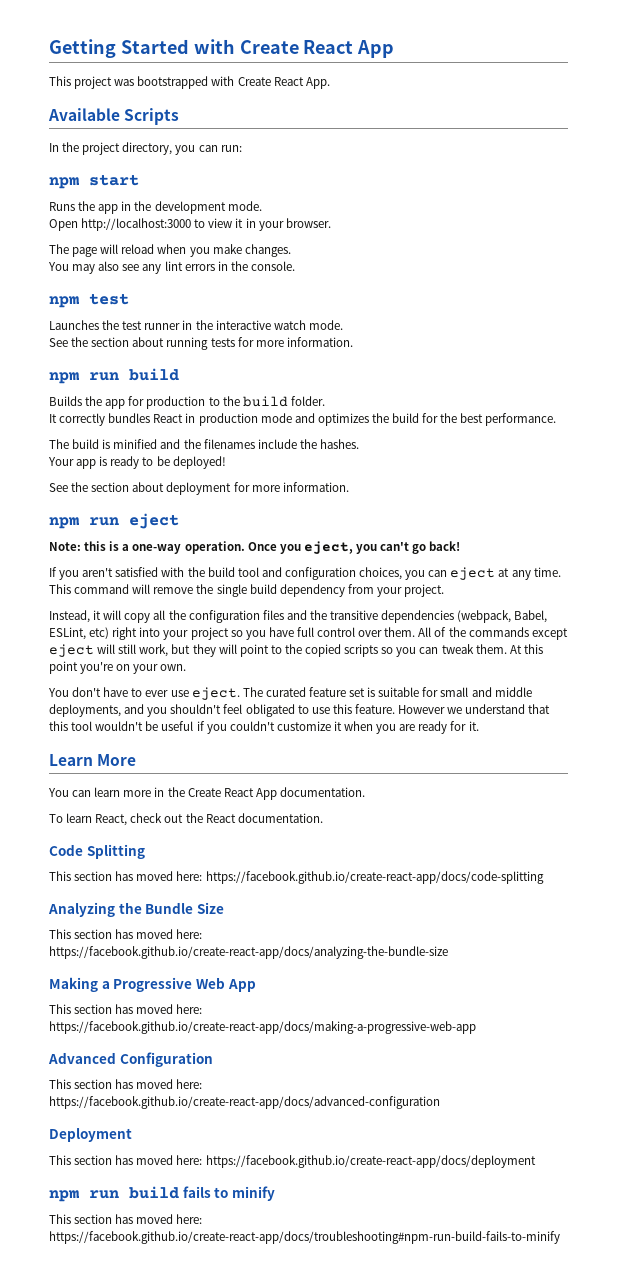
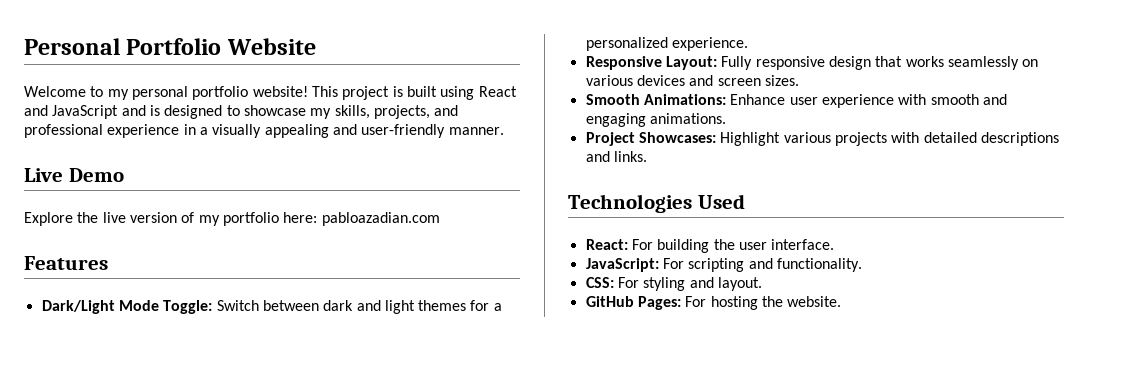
[49,39,395,58] [49,76,330,89] [48,108,180,125] [49,142,242,155] [49,174,139,189] [49,201,262,214] [49,218,331,231] [49,244,291,257] [48,261,295,274] [49,293,129,308] [49,320,343,330] [49,337,353,350] [49,368,179,384] [49,396,325,409] [49,413,557,426] [49,439,359,449] [48,456,226,469] [49,482,349,495] [49,513,179,529] [49,541,461,554] [49,567,561,580] [49,584,445,597] [49,610,548,623] [49,627,568,640] [49,644,543,657] [49,661,187,674] [48,687,532,700] [49,704,551,717] [49,721,479,734] [49,754,137,766] [48,787,365,800] [49,813,323,826] [49,844,145,859] [49,871,544,884] [48,902,224,917] [49,929,203,939] [49,946,448,959] [49,977,256,992] [49,1004,203,1014] [49,1021,476,1034] [48,1052,213,1067] [49,1079,203,1089] [49,1096,440,1109] [49,1128,132,1142] [49,1155,536,1168] [49,1186,275,1202] [49,1214,203,1224] [49,1231,560,1244] Getting Started with Create React App // This project was bootstrapped with Create React App. // Available Scripts // In the project directory, you can run: // npm start // Runs the app in the development mode. // Open http://localhost:3000 to view it in your browser. // The page will reload when you make changes. // You may also see any lint errors in the console. // npm test // Launches the test runner in the interactive watch mode. // See the section about running tests for more information. // npm run build // Builds the app for production to the build folder. // It correctly bundles React in production mode and optimizes the build for the best performance. // The build is minified and the filenames include the hashes. // Your app is ready to be deployed! // See the section about deployment for more information. // npm run eject // Note: this is a one-way operation. Once you eject, you can't go back! // If you aren't satisfied with the build tool and configuration choices, you can eject at any time. This command will remove the single build dependency from your project. // Instead, it will copy all the configuration files and the transitive dependencies (webpack, Babel, ESLint, etc) right into your project so you have full control over them. All of the commands except eject will still work, but they will point to the copied scripts so you can tweak them. At this point you're on your own. // You don't have to ever use eject. The curated feature set is suitable for small and middle deployments, and you shouldn't feel obligated to use this feature. However we understand that this tool wouldn't be useful if you couldn't customize it when you are ready for it. // Learn More // You can learn more in the Create React App documentation. // To learn React, check out the React documentation. // Code Splitting // This section has moved here: https://facebook.github.io/create-react-app/docs/code-splitting // Analyzing the Bundle Size // This section has moved here: https://facebook.github.io/create-react-app/docs/analyzing-the-bundle-size // Making a Progressive Web App // This section has moved here: https://facebook.github.io/create-react-app/docs/making-a-progressive-web-app // Advanced Configuration // This section has moved here: https://facebook.github.io/create-react-app/docs/advanced-configuration // Deployment // This section has moved here: https://facebook.github.io/create-react-app/docs/deployment // npm run build fails to minify // This section has moved here: https://facebook.github.io/create-react-app/docs/troubleshooting#npm-run-build-fails-to-minify -> [24,38,316,55] [24,86,517,100] [24,105,459,119] [24,124,504,138] [24,168,124,182] [24,212,440,226] [24,256,108,270] [41,300,502,314] [585,37,748,51] [585,56,1039,70] [585,75,799,86] [585,94,1007,108] [585,113,726,127] [585,132,1059,146] [585,151,647,162] [568,194,745,213] [585,239,835,253] [585,258,862,272] [585,277,762,291] [585,296,842,310] Personal Portfolio Website // Welcome to my personal portfolio website! This project is built using React and JavaScript and is designed to showcase my skills, projects, and professional experience in a visually appealing and user-friendly manner. // Live Demo // Explore the live version of my portfolio here: pabloazadian.com // Features // Dark/Light Mode Toggle: Switch between dark and light themes for a personalized experience. // Responsive Layout: Fully responsive design that works seamlessly on various devices and screen sizes. // Smooth Animations: Enhance user experience with smooth and engaging animations. // Project Showcases: Highlight various projects with detailed descriptions and links. // Technologies Used // React: For building the user interface. // JavaScript: For scripting and functionality. // CSS: For styling and layout. // GitHub Pages: For hosting the website.

